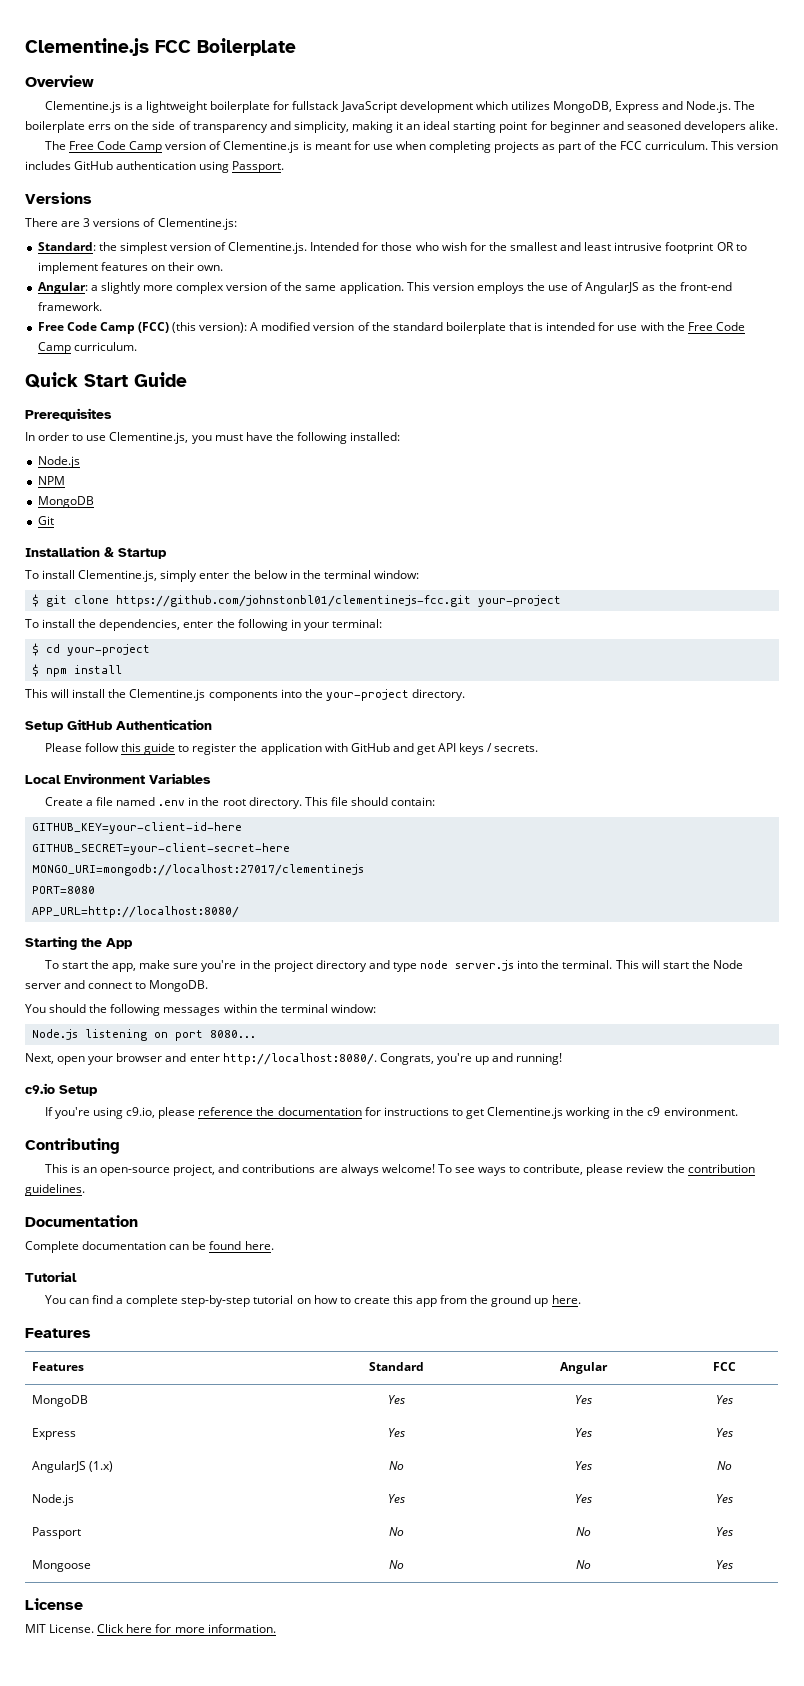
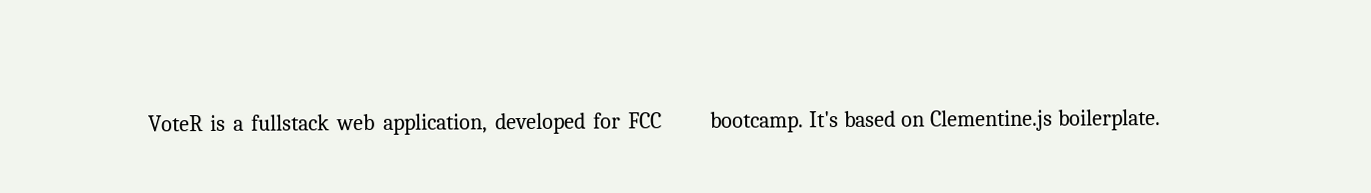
[25,38,296,56] [25,75,94,87] [44,101,756,113] [25,121,779,133] [44,141,778,153] [25,161,285,173] [25,192,92,204] [25,218,237,230] [37,242,747,254] [37,262,224,274] [37,282,732,294] [37,302,102,311] [37,322,745,334] [37,342,137,354] [25,372,187,388] [25,408,112,421] [25,432,401,444] [37,456,80,468] [37,476,65,485] [37,496,94,508] [37,516,54,525] [25,546,167,559] [25,570,420,582] [31,594,561,607] [25,619,382,631] [31,643,150,656] [31,664,122,677] [25,689,465,701] [25,719,212,732] [44,743,539,755] [25,773,211,784] [44,797,436,809] [31,822,242,834] [31,843,290,855] [31,864,364,876] [31,886,95,894] [31,906,239,918] [25,936,133,950] [44,960,743,972] [25,980,209,992] [25,1004,376,1016] [31,1029,256,1041] [25,1053,563,1065] [25,1083,98,1096] [44,1107,738,1119] [25,1138,120,1154] [44,1164,755,1176] [25,1184,85,1196] [25,1215,138,1227] [25,1241,274,1253] [25,1271,77,1282] [44,1295,581,1307] [25,1328,91,1338] [32,1362,85,1371] [369,1362,424,1371] [559,1362,608,1374] [712,1362,736,1371] [32,1395,89,1407] [388,1395,405,1404] [574,1395,592,1404] [715,1395,733,1404] [32,1428,77,1440] [388,1428,405,1437] [574,1428,592,1437] [715,1428,733,1437] [32,1461,114,1473] [389,1461,404,1470] [574,1461,592,1470] [716,1461,732,1470] [32,1494,75,1506] [388,1494,405,1503] [574,1494,592,1503] [715,1494,733,1503] [32,1527,82,1539] [389,1527,404,1536] [575,1527,591,1536] [715,1527,733,1536] [32,1560,92,1572] [389,1560,404,1569] [575,1560,591,1569] [715,1560,733,1569] [25,1598,83,1610] [25,1624,276,1633] Clementine.js FCC Boilerplate // Overview // Clementine.js is a lightweight boilerplate for fullstack JavaScript development which utilizes MongoDB, Express and Node.js. The boilerplate errs on the side of transparency and simplicity, making it an ideal starting point for beginner and seasoned developers alike. // The Free Code Camp version of Clementine.js is meant for use when completing projects as part of the FCC curriculum. This version includes GitHub authentication using Passport. // Versions // There are 3 versions of Clementine.js: // Standard: the simplest version of Clementine.js. Intended for those who wish for the smallest and least intrusive footprint OR to implement features on their own. // Angular: a slightly more complex version of the same application. This version employs the use of AngularJS as the front-end framework. // Free Code Camp (FCC) (this version): A modified version of the standard boilerplate that is intended for use with the Free Code Camp curriculum. // Quick Start Guide // Prerequisites // In order to use Clementine.js, you must have the following installed: // Node.js // NPM // MongoDB // Git // Installation & Startup // To install Clementine.js, simply enter the below in the terminal window: // $ git clone https://github.com/johnstonbl01/clementinejs-fcc.git your-project // To install the dependencies, enter the following in your terminal: // $ cd your-project // $ npm install // This will install the Clementine.js components into the your-project directory. // Setup GitHub Authentication // Please follow this guide to register the application with GitHub and get API keys / secrets. // Local Environment Variables // Create a file named .env in the root directory. This file should contain: // GITHUB_KEY=your-client-id-here // GITHUB_SECRET=your-client-secret-here // MONGO_URI=mongodb://localhost:27017/clementinejs // PORT=8080 // APP_URL=http://localhost:8080/ // Starting the App // To start the app, make sure you're in the project directory and type node server.js into the terminal. This will start the Node server and connect to MongoDB. // You should the following messages within the terminal window: // Node.js listening on port 8080... // Next, open your browser and enter http://localhost:8080/. Congrats, you're up and running! // c9.io Setup // If you're using c9.io, please reference the documentation for instructions to get Clementine.js working in the c9 environment. // Contributing // This is an open-source project, and contributions are always welcome! To see ways to contribute, please review the contribution guidelines. // Documentation // Complete documentation can be found here. // Tutorial // You can find a complete step-by-step tutorial on how to create this app from the ground up here. // Features // Features | Standard | Angular | FCC // MongoDB | Yes | Yes | Yes // Express | Yes | Yes | Yes // AngularJS (1.x) | No | Yes | No // Node.js | Yes | Yes | Yes // Passport | No | No | Yes // Mongoose | No | No | Yes // License // MIT License. Click here for more information. -> [147,109,1161,135] VoteR is a fullstack web application, developed for FCC bootcamp. It's based on Clementine.js boilerplate.

